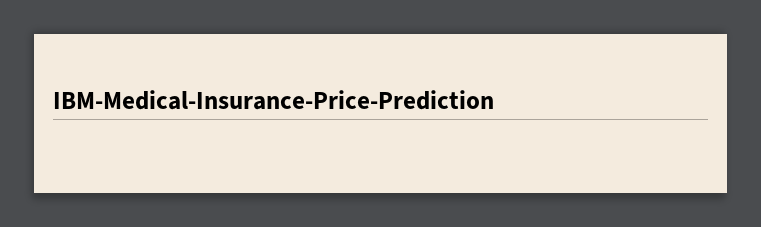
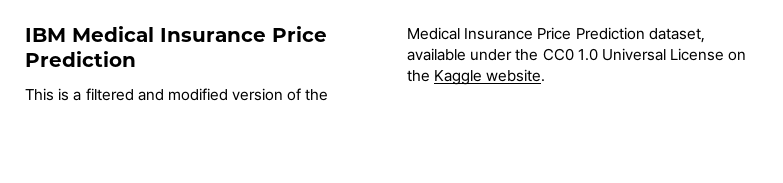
[53,90,494,110] IBM-Medical-Insurance-Price-Prediction -> [25,26,327,42] [25,51,136,67] [25,88,329,101] [407,27,705,43] [407,48,747,61] [407,69,546,85] IBM Medical Insurance Price Prediction // This is a filtered and modified version of the Medical Insurance Price Prediction dataset, available under the CC0 1.0 Universal License on the Kaggle website.

